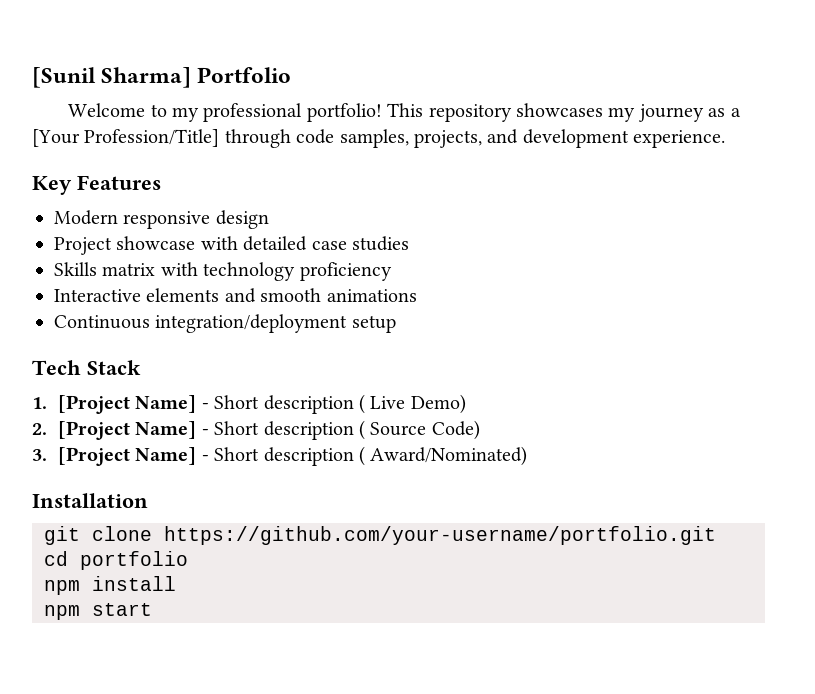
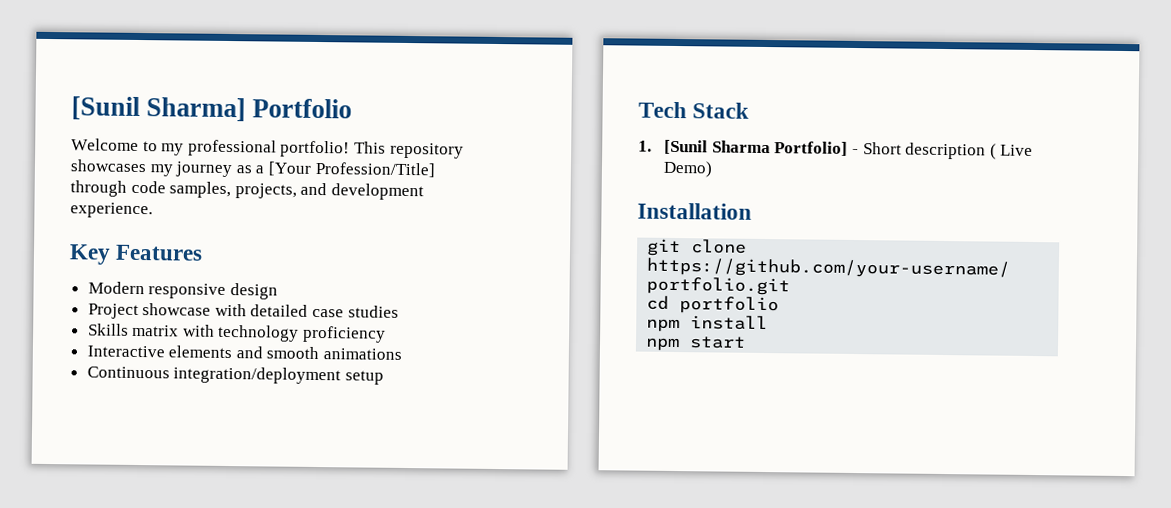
[58,395,197,414] [Project Name] -> [664,139,849,156] [Sunil Sharma Portfolio]
[32,420,480,440] [32,446,528,466] // 2. [Project Name] - Short description ( Source Code) // 3. [Project Name] - Short description ( Award/Nominated) -> (714, 169) none

